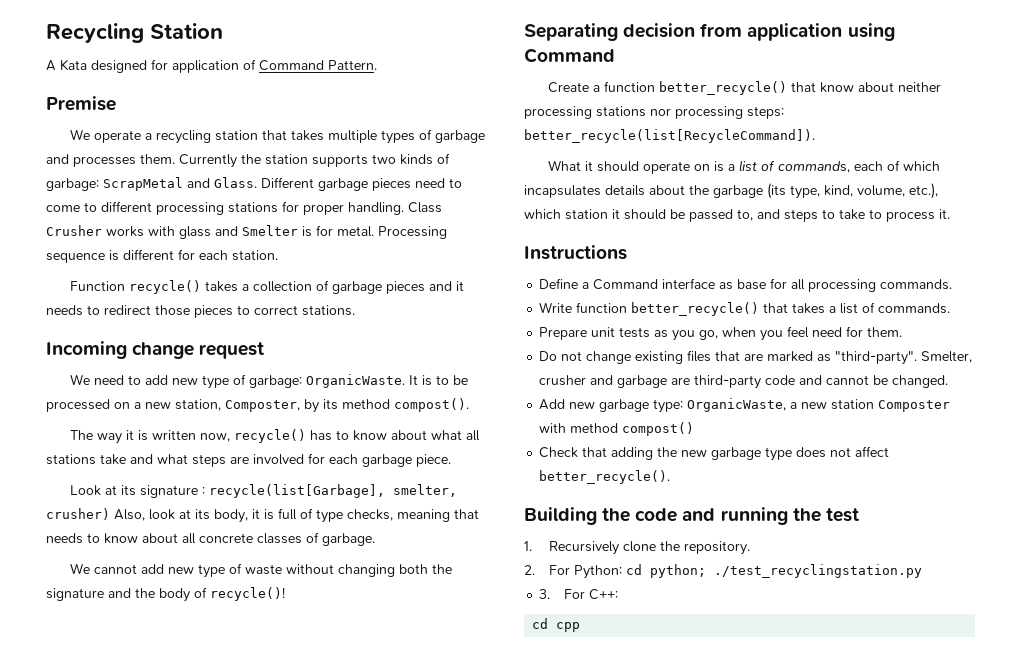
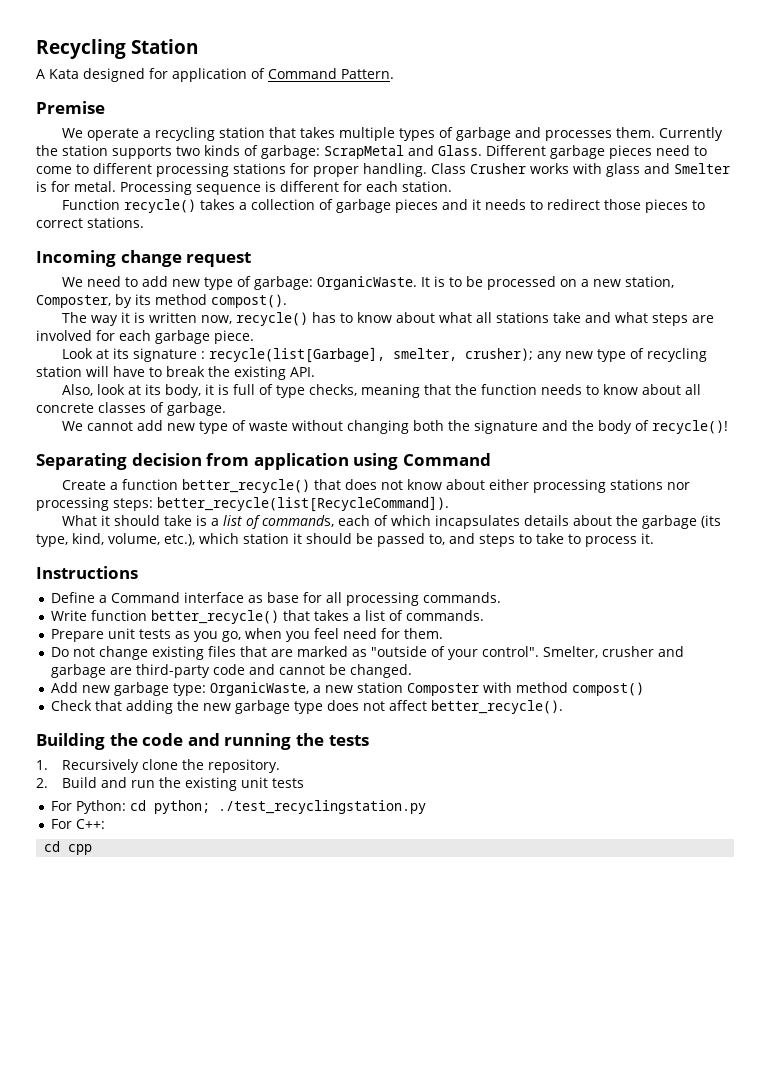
[46,508,110,520] crusher) -> [465,348,708,362] [36,366,315,380] crusher); any new type of recycling station will have to break the existing API. //
(479, 514) none -> [455,384,538,395] the function
[819,82,941,93] know about neither -> [345,479,530,490] does not know about either
[642,161,710,174] operate on -> [164,515,193,526] take
[835,351,918,365] "third-party". -> [370,646,539,660] "outside of your control".
[825,508,859,522] test -> [328,735,369,746] tests
(535, 570) none -> [62,777,305,791] Build and run the existing unit tests //
[539,589,551,599] 3. -> (426, 807) none

